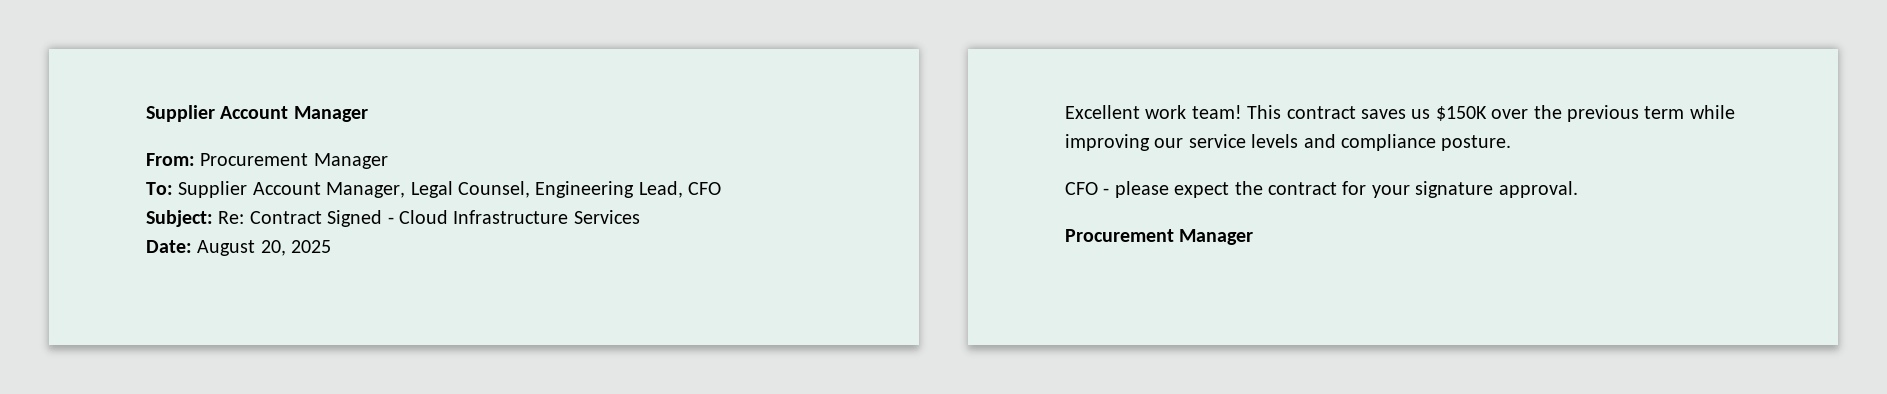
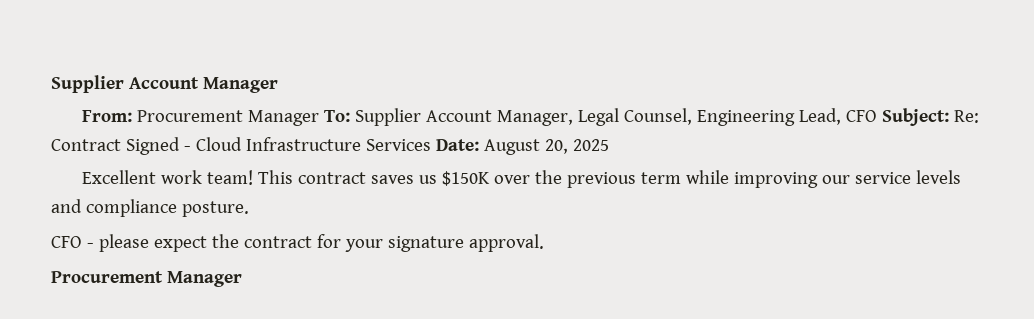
(388, 161) // -> (319, 118) none
(722, 188) // -> (877, 116) none
(640, 217) // -> (431, 145) none

